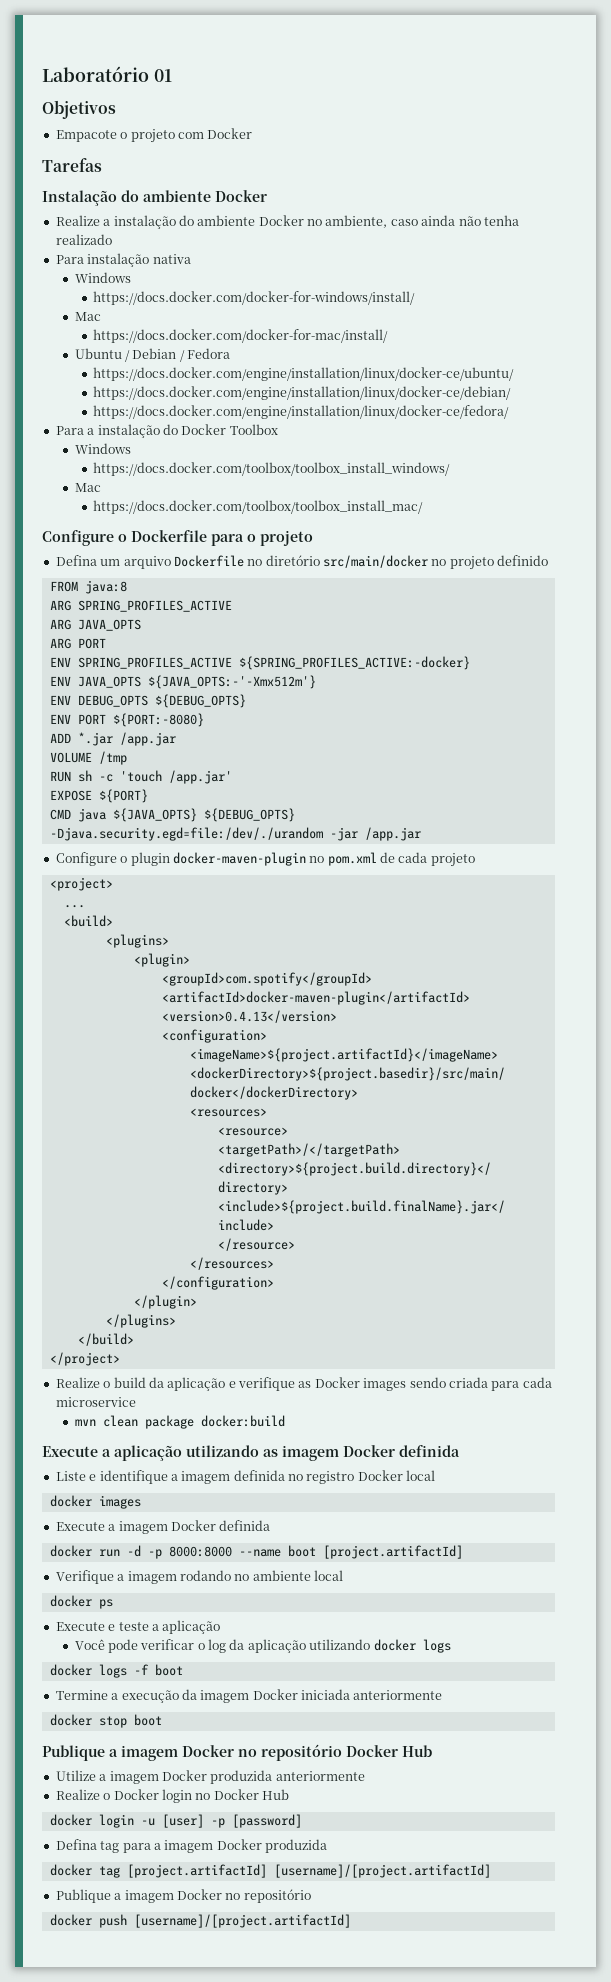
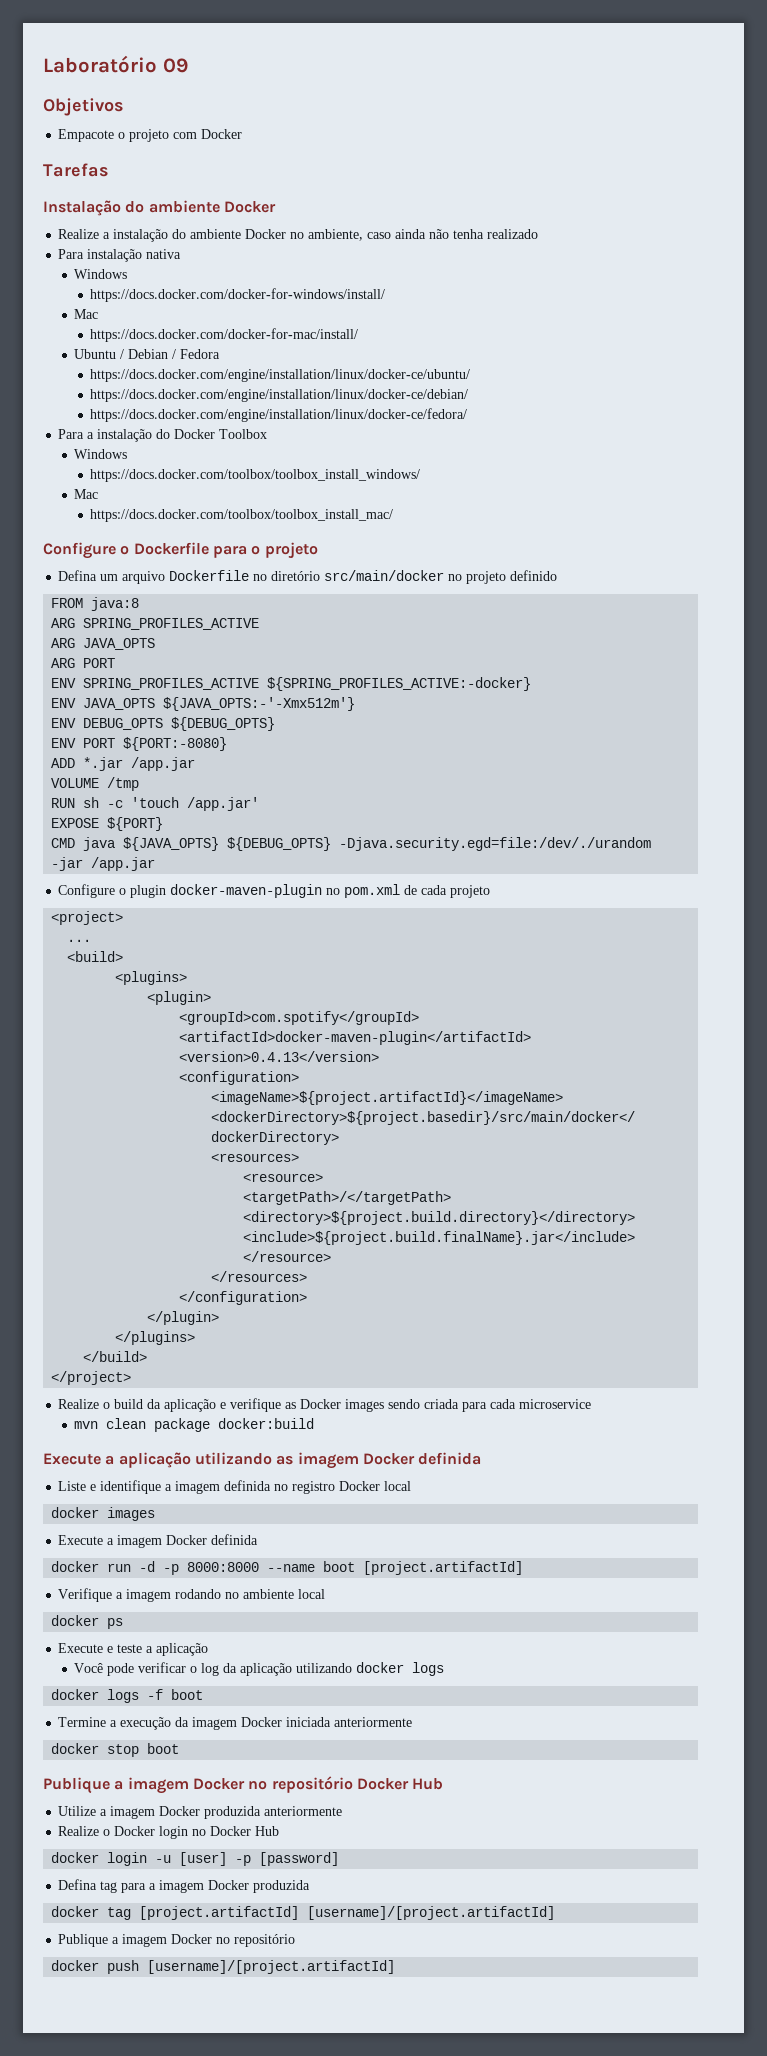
[153,69,172,82] 01 -> [162,58,189,73] 09

